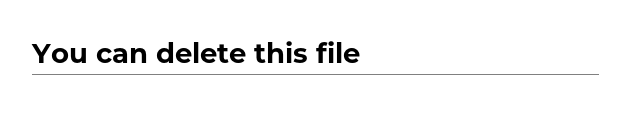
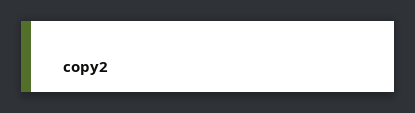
[31,41,360,63] You can delete this file -> [63,62,108,75] copy2

